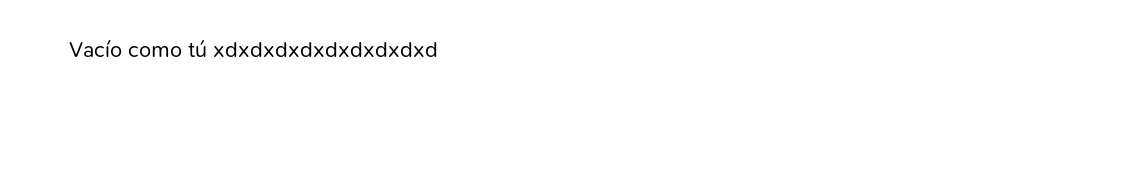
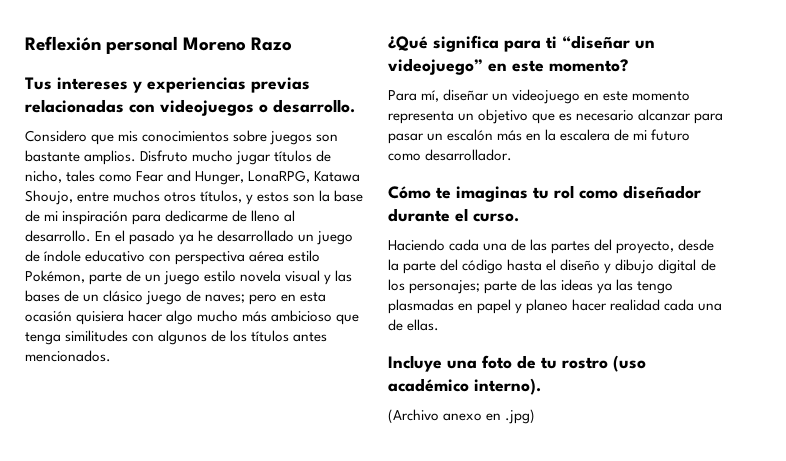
[69,39,438,57] Vacío como tú xdxdxdxdxdxdxdxdxd -> [25,36,293,54] [25,77,310,93] [25,99,355,116] [25,130,339,145] [25,150,332,165] [25,170,361,185] [25,190,364,205] [25,210,296,225] [25,230,354,245] [25,250,321,265] [25,270,353,285] [25,290,327,305] [25,310,360,325] [25,330,328,345] [25,350,111,362] [388,35,655,52] [388,58,628,75] [388,89,691,104] [388,109,724,124] [388,129,691,144] [388,149,513,161] [388,185,701,202] [388,208,519,222] [388,239,715,254] [388,259,716,274] [388,279,674,294] [388,299,723,314] [388,319,440,331] [388,355,646,372] [388,378,541,395] [388,409,536,424] Reflexión personal Moreno Razo // Tus intereses y experiencias previas relacionadas con videojuegos o desarrollo. // Considero que mis conocimientos sobre juegos son bastante amplios. Disfruto mucho jugar títulos de nicho, tales como Fear and Hunger, LonaRPG, Katawa Shoujo, entre muchos otros títulos, y estos son la base de mi inspiración para dedicarme de lleno al desarrollo. En el pasado ya he desarrollado un juego de índole educativo con perspectiva aérea estilo Pokémon, parte de un juego estilo novela visual y las bases de un clásico juego de naves; pero en esta ocasión quisiera hacer algo mucho más ambicioso que tenga similitudes con algunos de los títulos antes mencionados. // ¿Qué significa para ti “diseñar un videojuego” en este momento? // Para mí, diseñar un videojuego en este momento representa un objetivo que es necesario alcanzar para pasar un escalón más en la escalera de mi futuro como desarrollador. // Cómo te imaginas tu rol como diseñador durante el curso. // Haciendo cada una de las partes del proyecto, desde la parte del código hasta el diseño y dibujo digital de los personajes; parte de las ideas ya las tengo plasmadas en papel y planeo hacer realidad cada una de ellas. // Incluye una foto de tu rostro (uso académico interno). // (Archivo anexo en .jpg)

